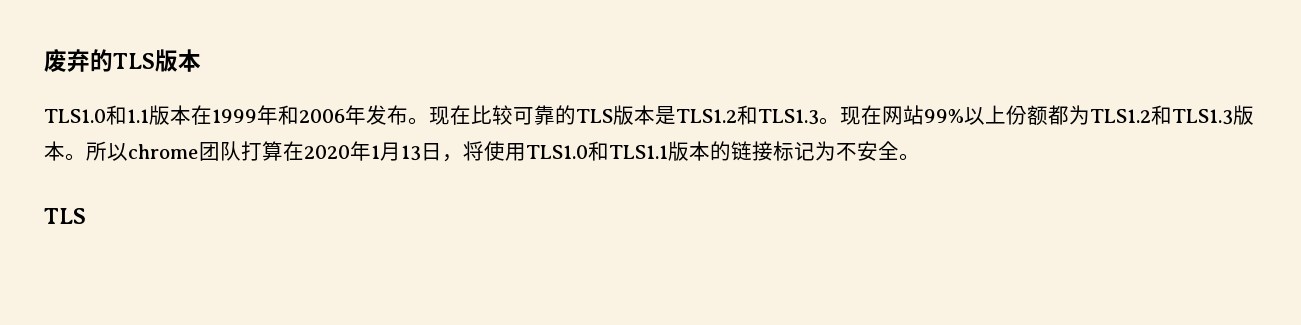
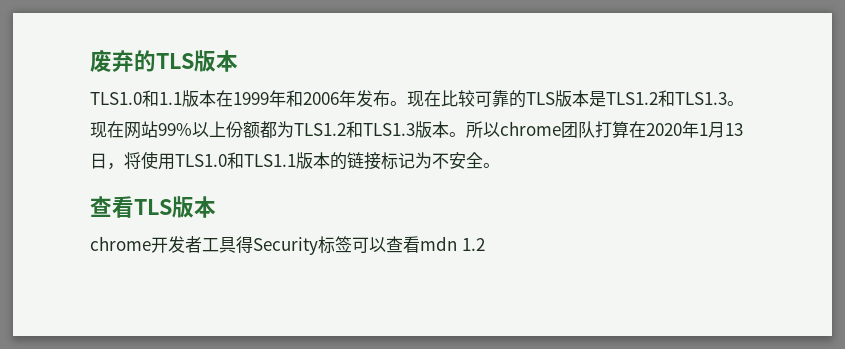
[44,208,86,224] TLS -> [90,196,216,218] [90,236,485,255] 查看TLS版本 // chrome开发者工具得Security标签可以查看mdn 1.2

